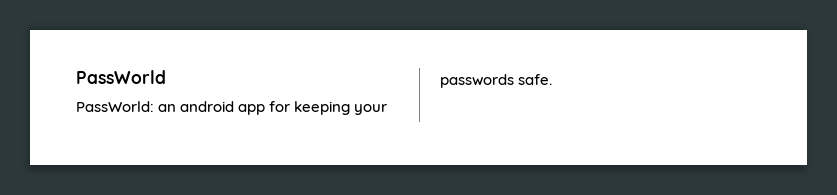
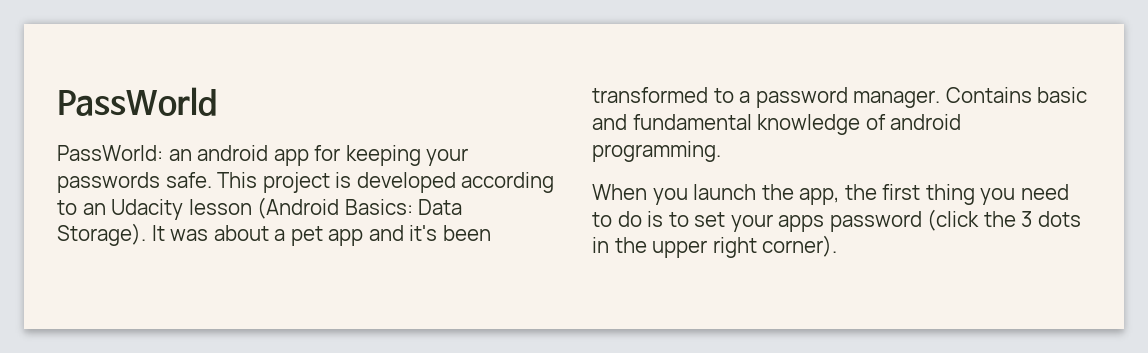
(553, 79) none -> [217,172,555,193] [57,197,463,220] [57,223,491,246] [592,87,1088,108] [592,114,962,135] [592,141,721,162] [592,184,1069,205] [592,209,1081,232] [592,235,838,258] This project is developed according to an Udacity lesson (Android Basics: Data Storage). It was about a pet app and it's been transformed to a password manager. Contains basic and fundamental knowledge of android programming. // When you launch the app, the first thing you need to do is to set your apps password (click the 3 dots in the upper right corner).

